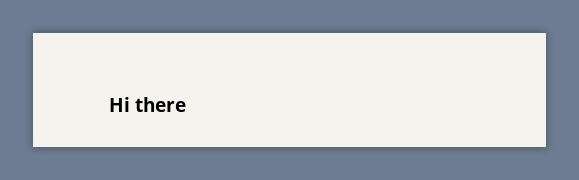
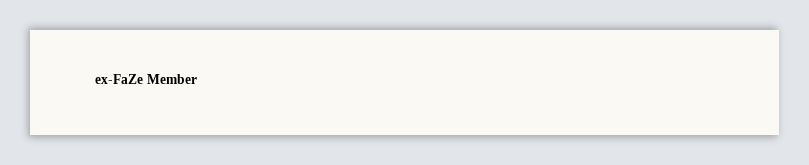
[109,97,186,112] Hi there -> [95,74,197,84] ex-FaZe Member

